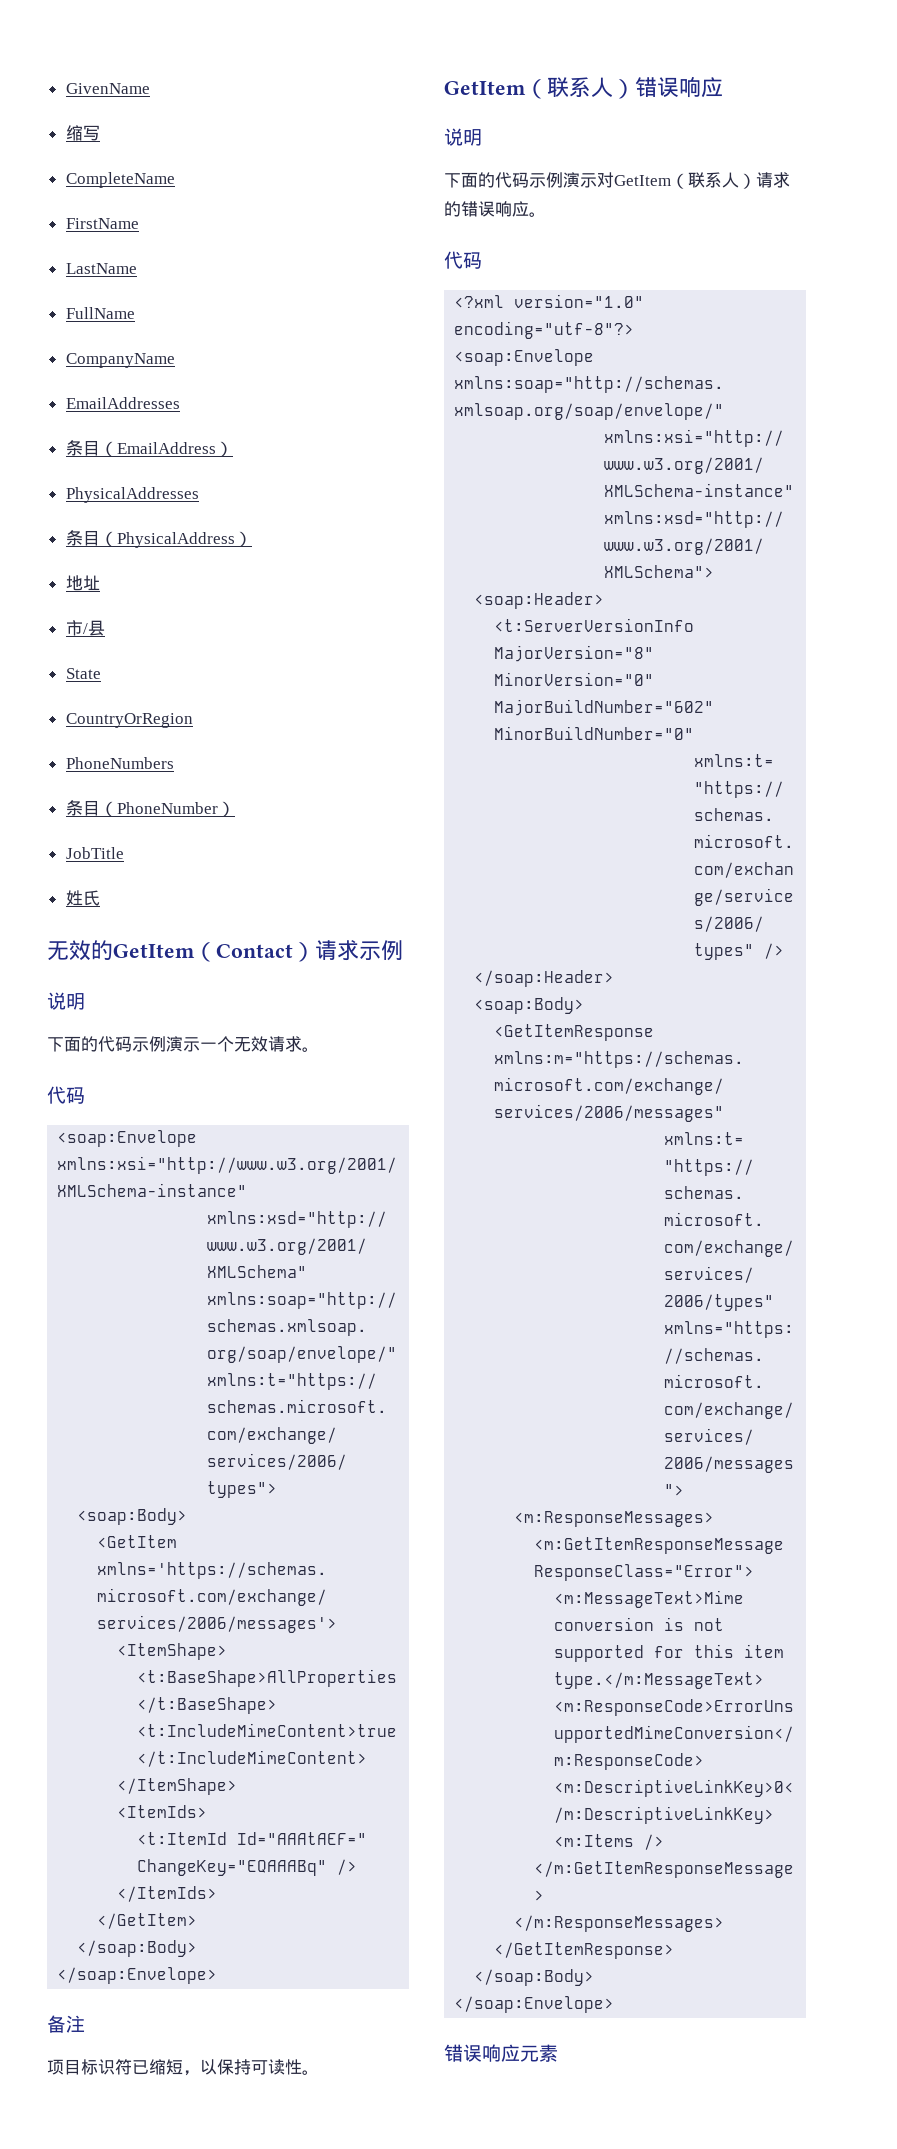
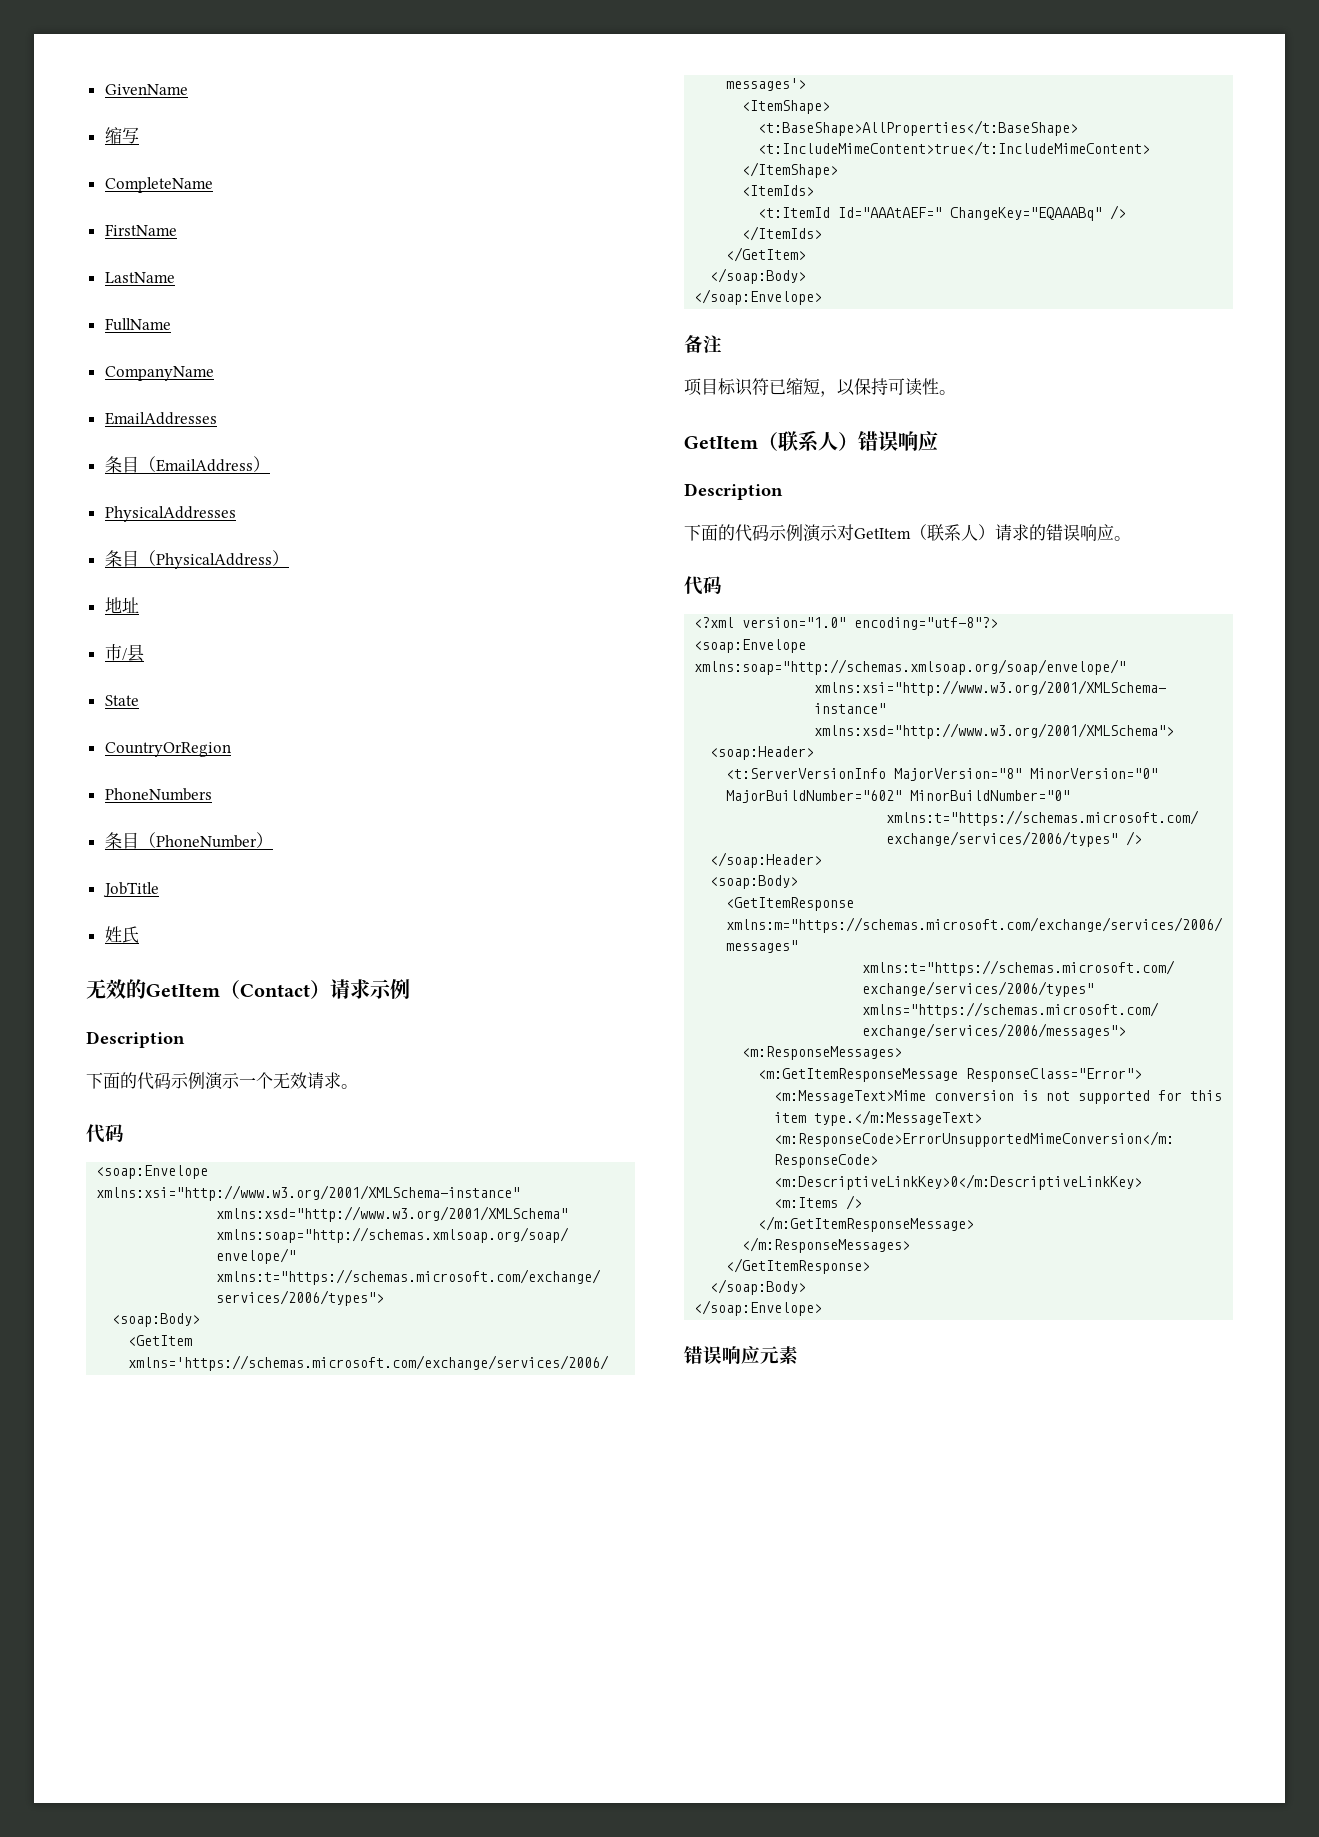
[47,992,85,1010] 说明 -> [86,1031,185,1048] Description
[444,128,482,146] 说明 -> [684,483,783,500] Description

